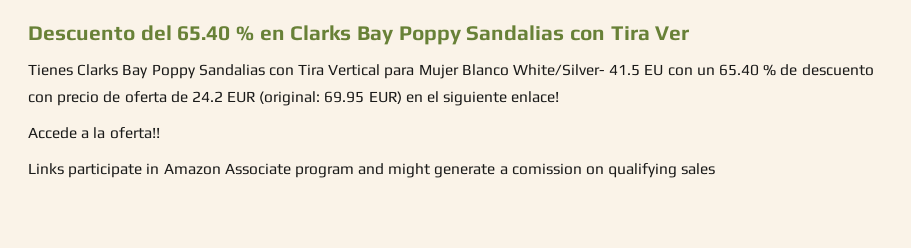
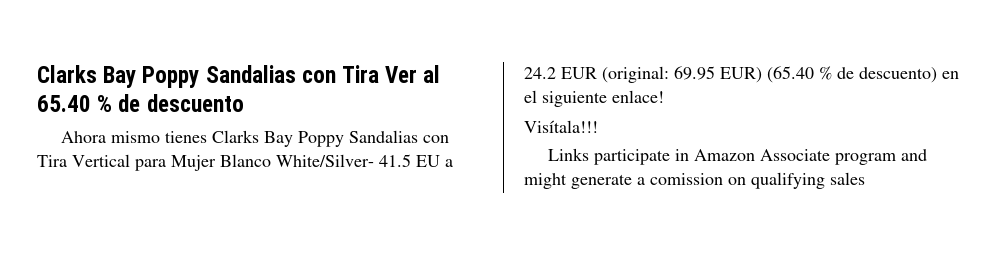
[28,25,285,41] Descuento del 65.40 % en -> (37, 74) none
[28,64,73,76] // Tienes -> [423,65,441,83] [37,94,244,112] [60,131,207,143] al 65.40 % de descuento // Ahora mismo tienes
[667,64,874,76] [28,91,188,106] con un 65.40 % de descuento con precio de oferta de -> [445,159,453,167] a
(402, 97) none -> [767,66,937,83] (65.40 % de descuento)
[28,127,160,139] Accede a la oferta!! -> [524,120,598,133] Visítala!!!

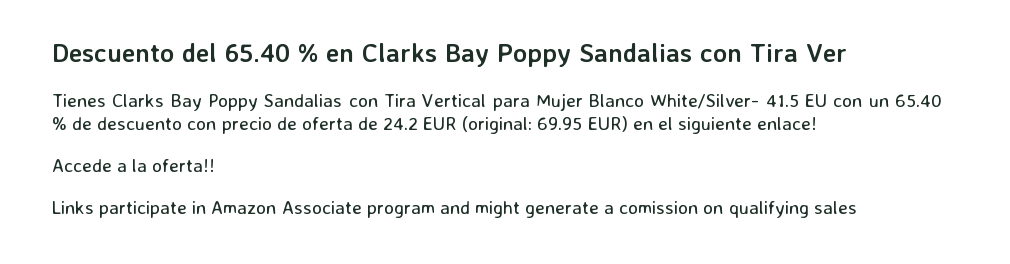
(37, 74) none -> [52,43,354,62] Descuento del 65.40 % en
[423,65,441,83] [37,94,244,112] [60,131,207,143] al 65.40 % de descuento // Ahora mismo tienes -> [52,94,106,107] // Tienes
[445,159,453,167] a -> [833,94,942,107] [52,117,378,134] con un 65.40 % de descuento con precio de oferta de
[767,66,937,83] (65.40 % de descuento) -> (628, 124) none
[524,120,598,133] Visítala!!! -> [52,159,216,172] Accede a la oferta!!

